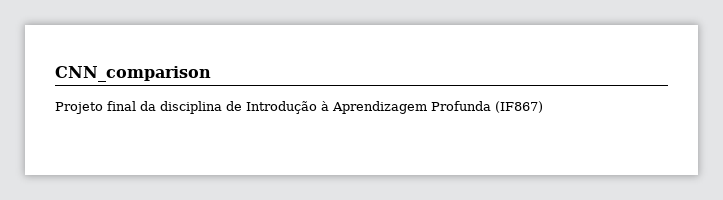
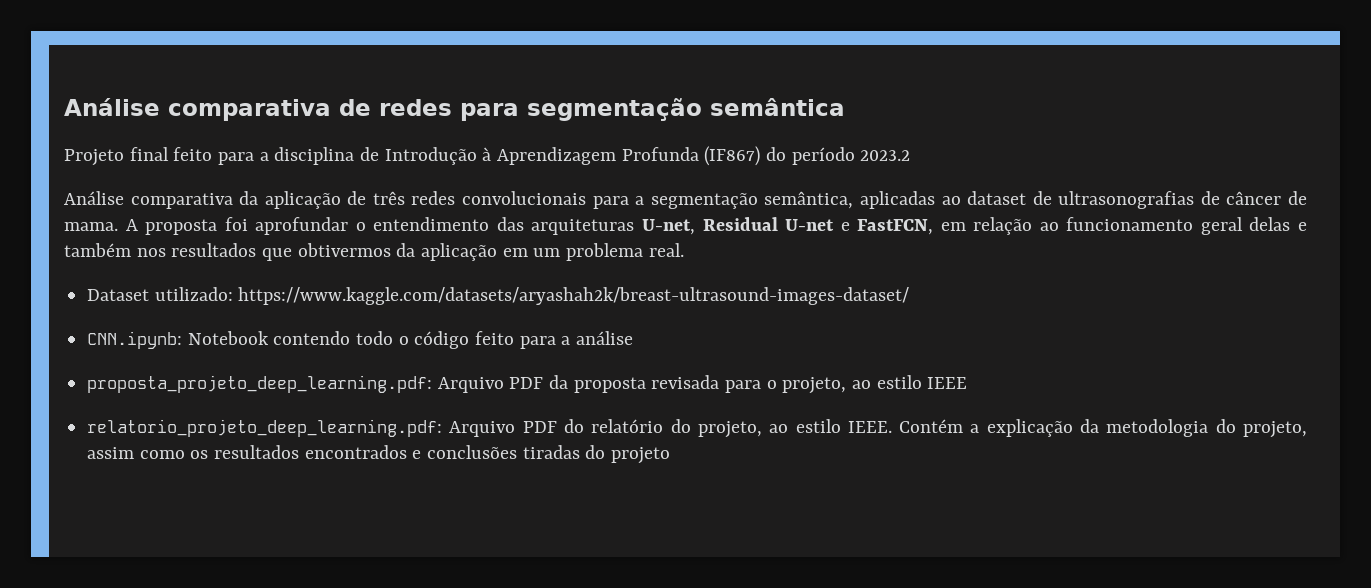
[55,66,211,82] CNN_comparison -> [64,98,845,121] Análise comparativa de redes para segmentação semântica
[140,101,156,111] da -> [173,147,269,165] feito para a
(543, 107) none -> [766,147,911,165] [64,191,1307,209] [64,217,1307,235] [64,243,684,261] [87,287,910,305] [87,331,634,349] [87,375,968,394] [87,419,1307,438] [87,445,671,464] do período 2023.2 // Análise comparativa da aplicação de três redes convolucionais para a segmentação semântica, aplicadas ao dataset de ultrasonografias de câncer de mama. A proposta foi aprofundar o entendimento das arquiteturas U-net, Residual U-net e FastFCN, em relação ao funcionamento geral delas e também nos resultados que obtivermos da aplicação em um problema real. // Dataset utilizado: https://www.kaggle.com/datasets/aryashah2k/breast-ultrasound-images-dataset/ // CNN.ipynb: Notebook contendo todo o código feito para a análise // proposta_projeto_deep_learning.pdf: Arquivo PDF da proposta revisada para o projeto, ao estilo IEEE // relatorio_projeto_deep_learning.pdf: Arquivo PDF do relatório do projeto, ao estilo IEEE. Contém a explicação da metodologia do projeto, assim como os resultados encontrados e conclusões tiradas do projeto

